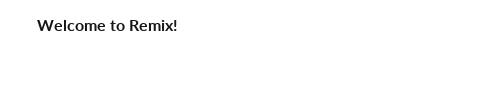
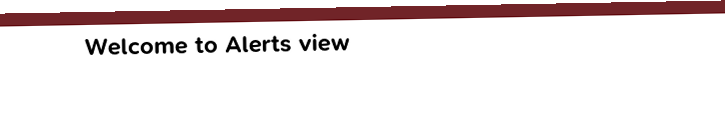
[129,20,179,31] Remix! -> [224,33,350,54] Alerts view

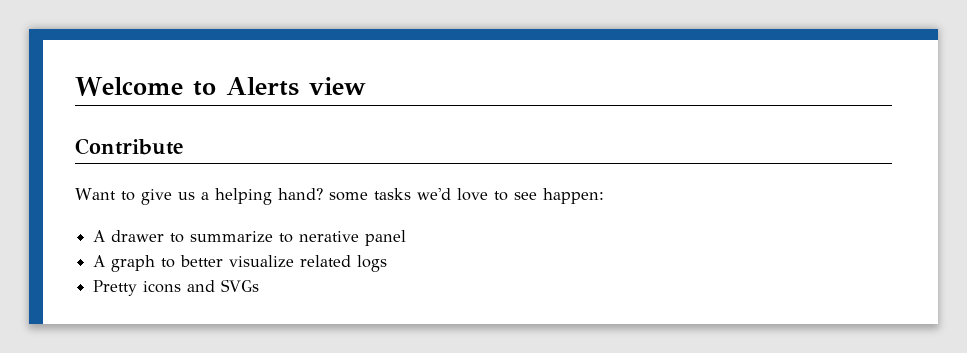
(350, 43) none -> [75,138,184,155] [75,188,604,205] [93,230,407,246] [93,255,388,272] [93,279,260,296] // Contribute // Want to give us a helping hand? some tasks we'd love to see happen: // A drawer to summarize to nerative panel // A graph to better visualize related logs // Pretty icons and SVGs

